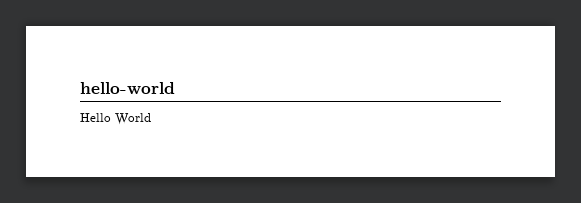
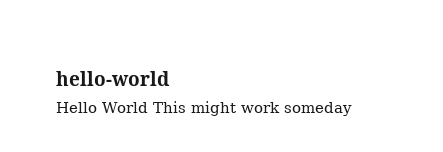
(151, 119) none -> [152,101,352,116] This might work someday

